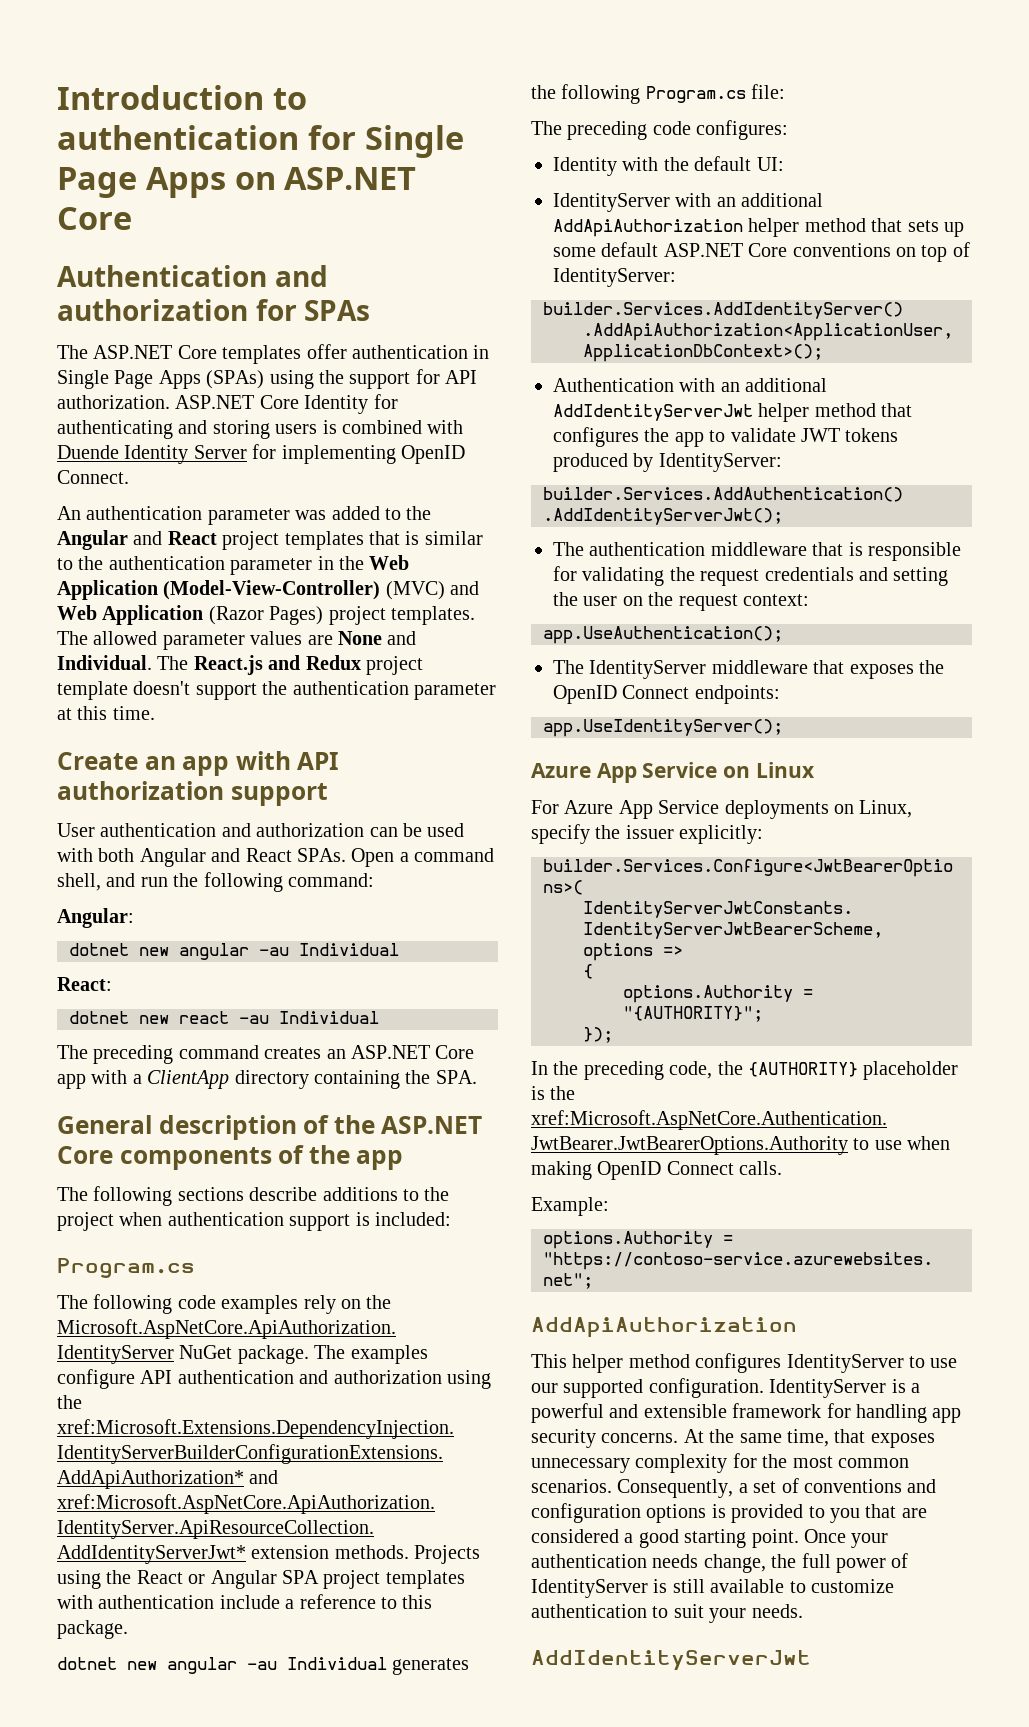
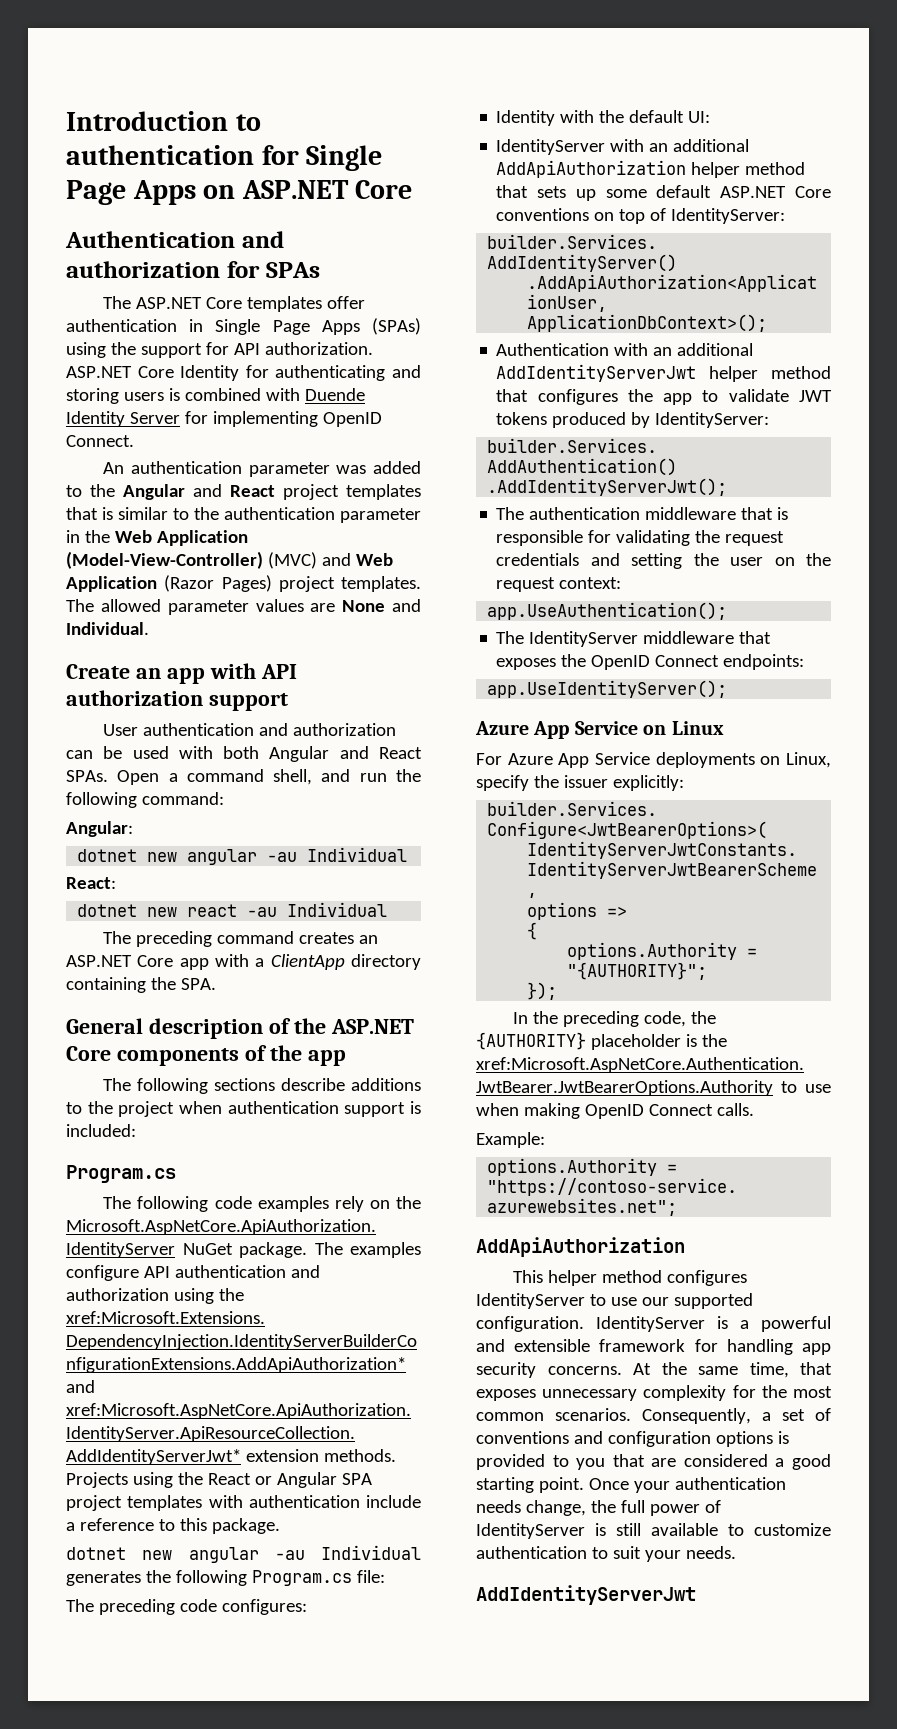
[157,655,423,675] [57,681,496,700] [57,706,155,720] The React.js and Redux project template doesn't support the authentication parameter at this time. -> (149, 628) none

